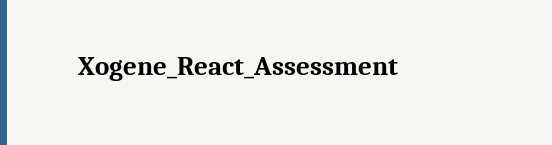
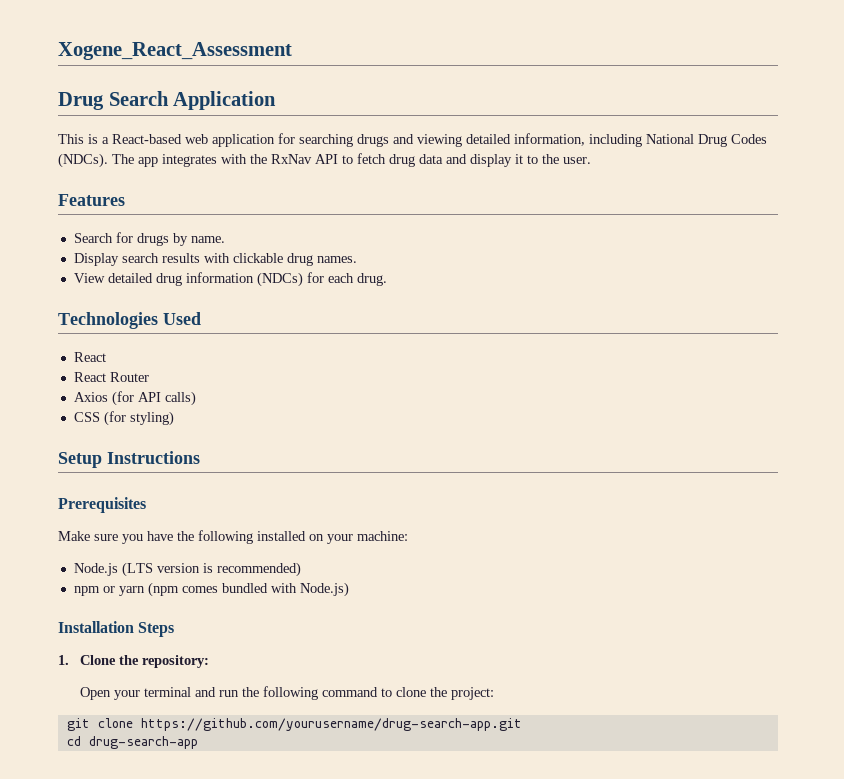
(398, 69) none -> [58,91,277,110] [58,133,767,147] [58,153,591,168] [58,194,125,206] [73,232,225,246] [73,253,357,266] [73,272,387,287] [58,312,201,329] [73,352,106,362] [73,372,149,382] [73,391,196,406] [73,411,174,426] [58,451,200,468] [58,497,146,513] [58,530,408,544] [73,562,301,577] [73,582,349,597] [58,621,175,637] [58,655,210,668] [80,686,495,700] [66,718,522,731] [66,736,198,749] // Drug Search Application // This is a React-based web application for searching drugs and viewing detailed information, including National Drug Codes (NDCs). The app integrates with the RxNav API to fetch drug data and display it to the user. // Features // Search for drugs by name. // Display search results with clickable drug names. // View detailed drug information (NDCs) for each drug. // Technologies Used // React // React Router // Axios (for API calls) // CSS (for styling) // Setup Instructions // Prerequisites // Make sure you have the following installed on your machine: // Node.js (LTS version is recommended) // npm or yarn (npm comes bundled with Node.js) // Installation Steps // 1. Clone the repository: // Open your terminal and run the following command to clone the project: // git clone https://github.com/yourusername/drug-search-app.git // cd drug-search-app

